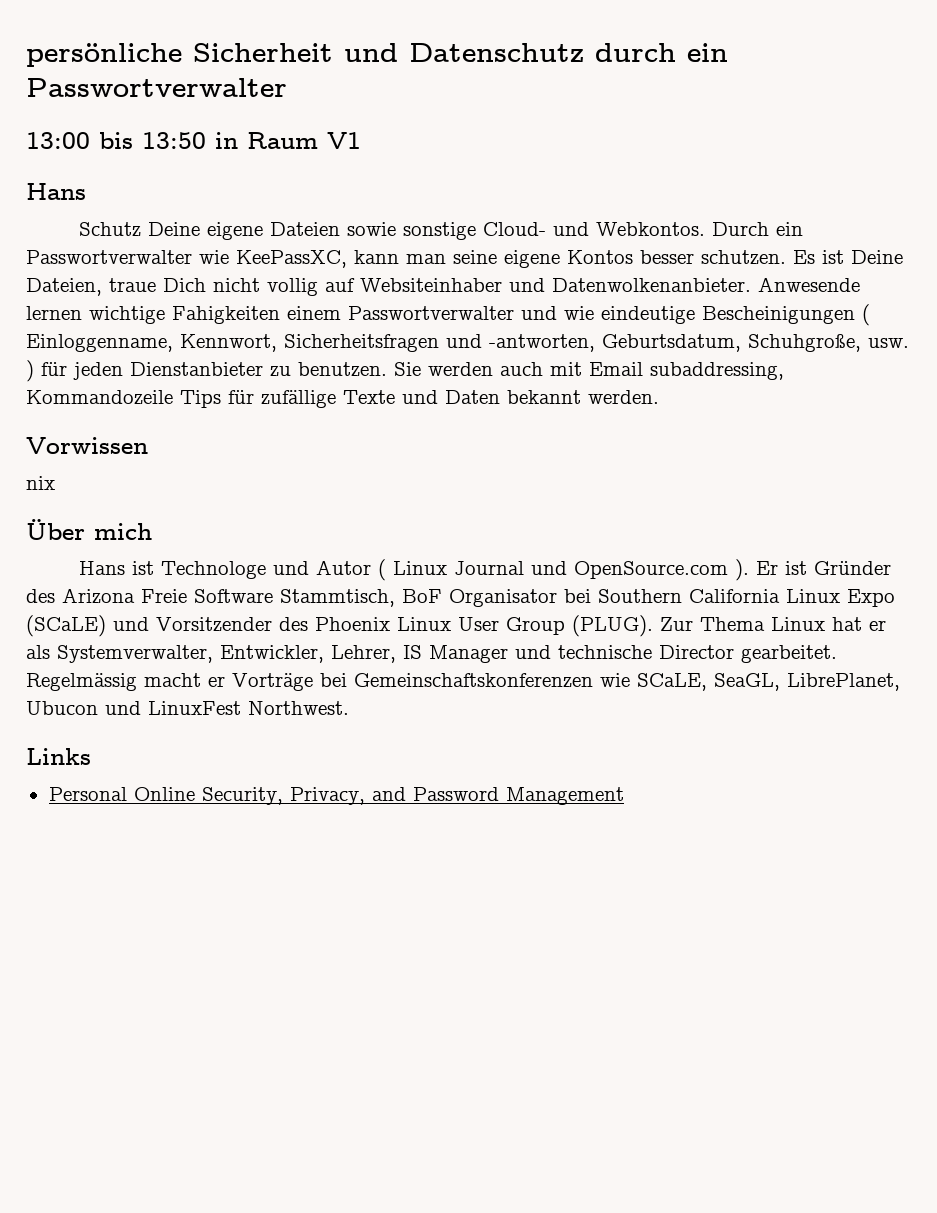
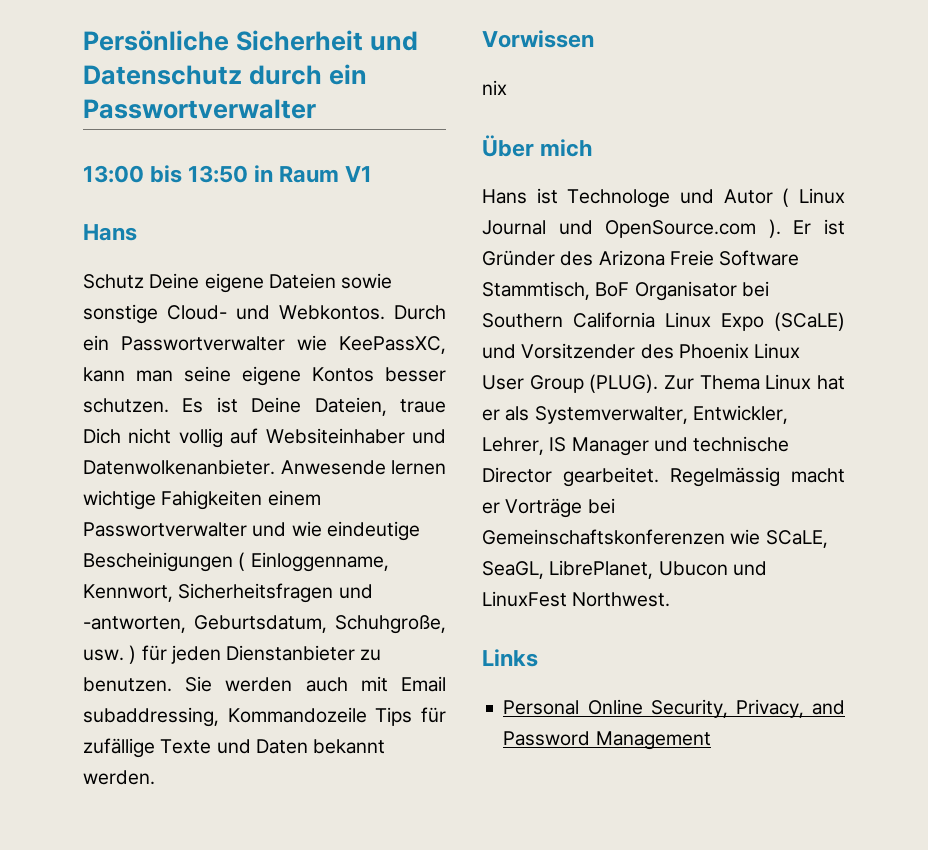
[26,43,182,67] persönliche -> [83,30,229,51] Persönliche

